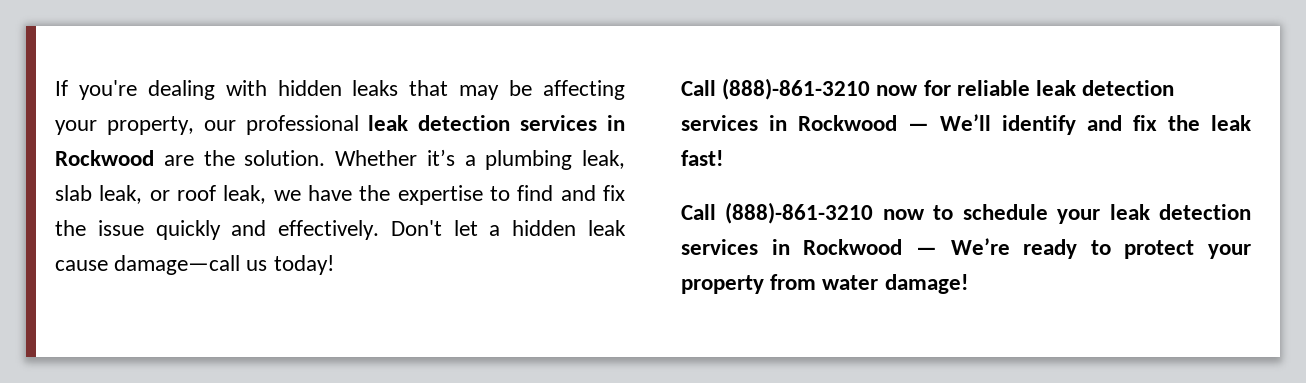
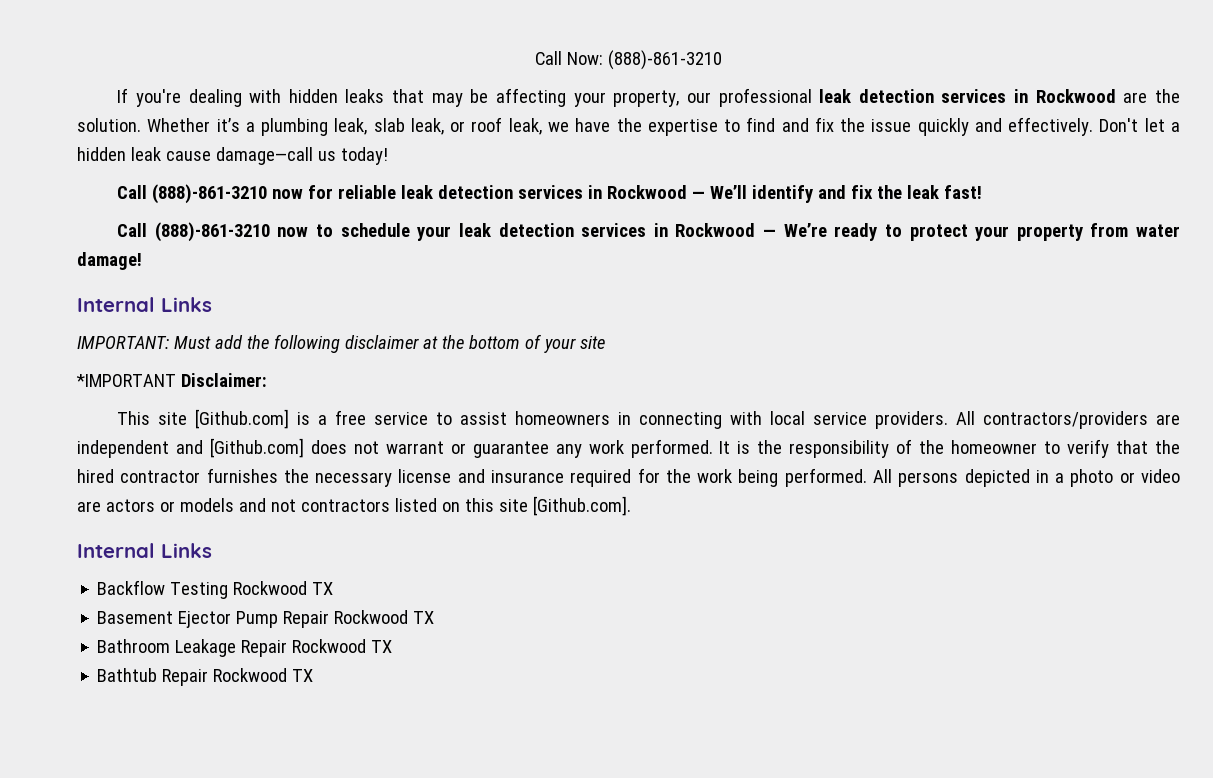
(55, 88) none -> [535,50,722,70] Call Now: (888)-861-3210 //
(968, 284) none -> [77,297,212,312] [77,334,605,353] [76,373,267,387] [117,409,1180,429] [77,438,1181,458] [77,468,1181,487] [77,496,631,516] [77,543,212,558] [97,580,334,599] [97,610,435,628] [97,639,393,657] [97,668,314,686] // Internal Links // IMPORTANT: Must add the following disclaimer at the bottom of your site // *IMPORTANT Disclaimer: // This site [Github.com] is a free service to assist homeowners in connecting with local service providers. All contractors/providers are independent and [Github.com] does not warrant or guarantee any work performed. It is the responsibility of the homeowner to verify that the hired contractor furnishes the necessary license and insurance required for the work being performed. All persons depicted in a photo or video are actors or models and not contractors listed on this site [Github.com]. // Internal Links // Backflow Testing Rockwood TX // Basement Ejector Pump Repair Rockwood TX // Bathroom Leakage Repair Rockwood TX // Bathtub Repair Rockwood TX

